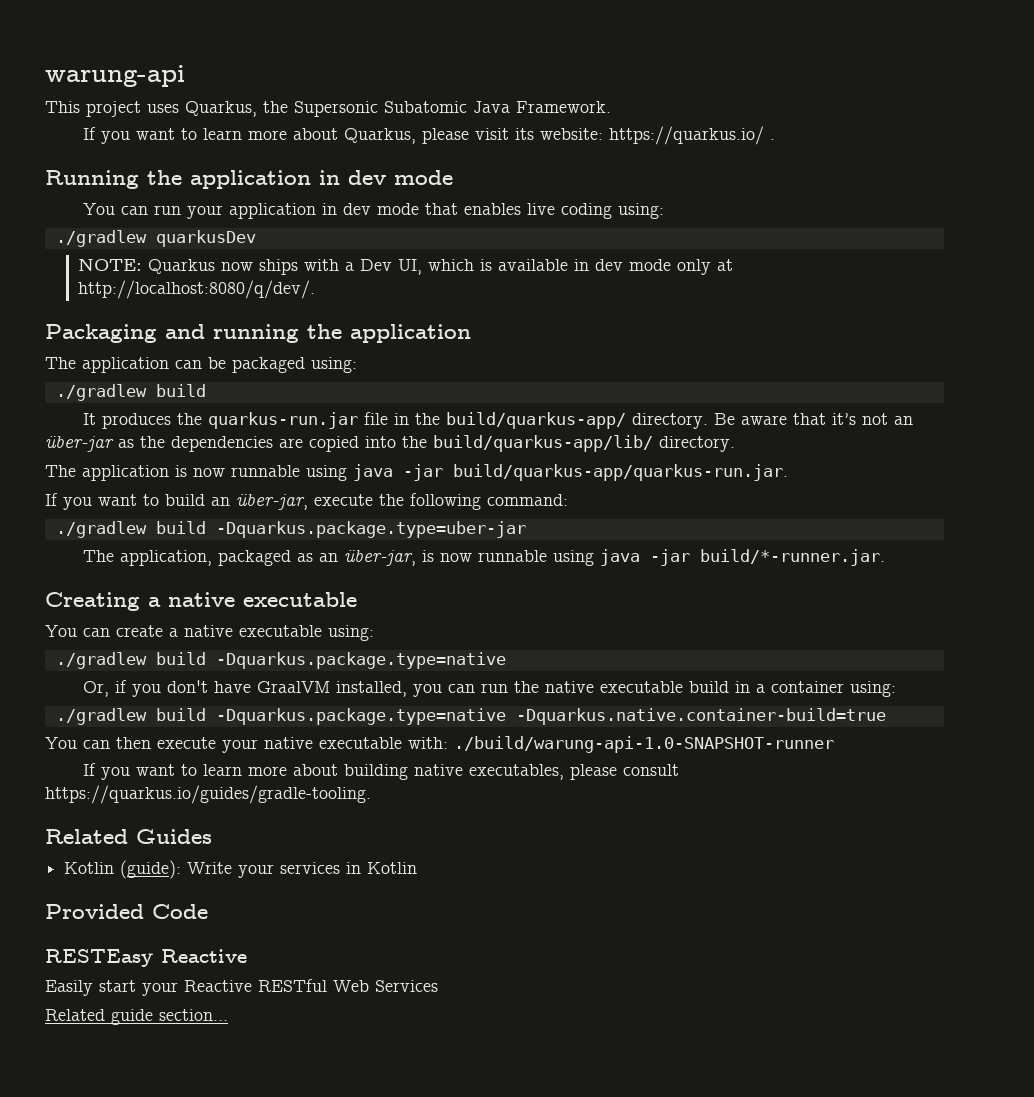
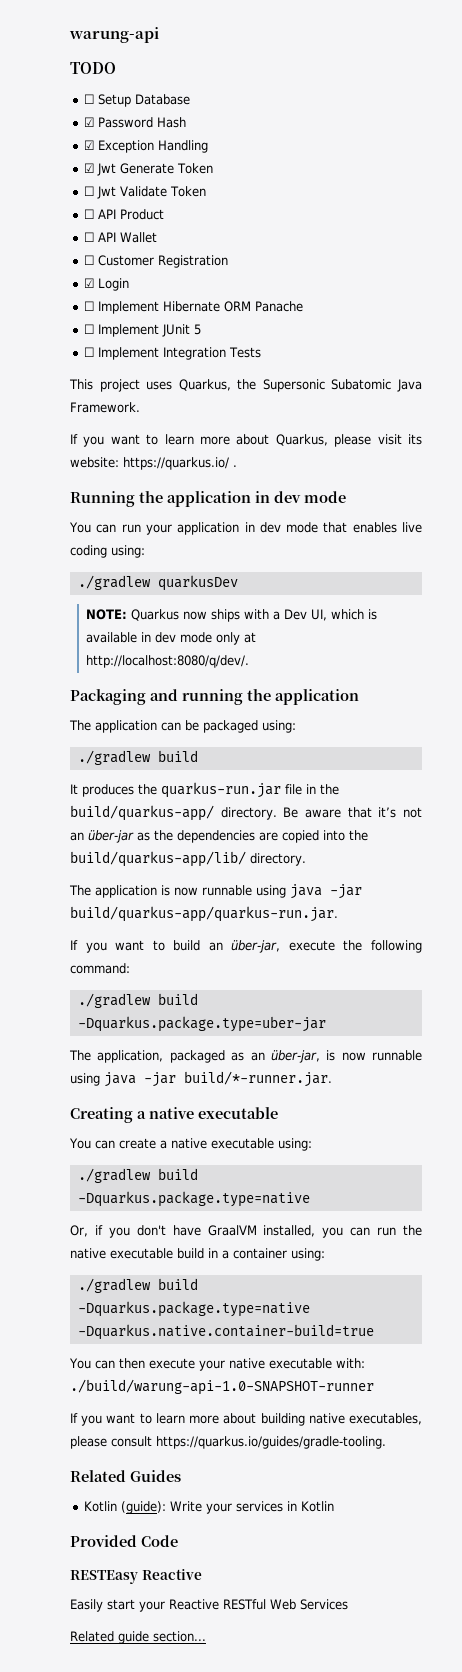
(185, 76) none -> [70,62,116,74] [84,94,191,107] [84,117,187,128] [84,140,209,153] [84,163,214,176] [84,186,207,199] [84,209,165,220] [84,232,158,243] [84,255,229,268] [84,278,130,291] [84,301,304,314] [84,324,202,337] [84,347,262,360] // TODO // ☐ Setup Database // ☑ Password Hash // ☑ Exception Handling // ☑ Jwt Generate Token // ☐ Jwt Validate Token // ☐ API Product // ☐ API Wallet // ☐ Customer Registration // ☑ Login // ☐ Implement Hibernate ORM Panache // ☐ Implement JUnit 5 // ☐ Implement Integration Tests

